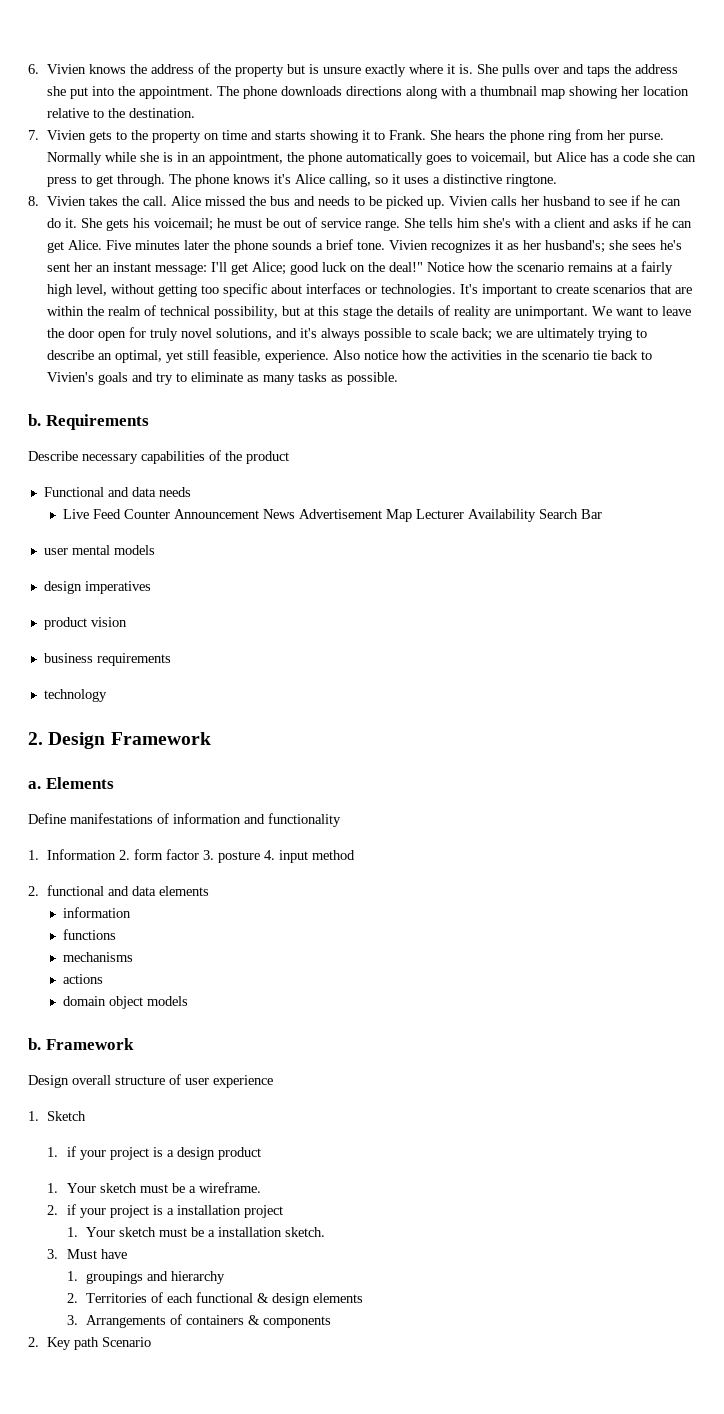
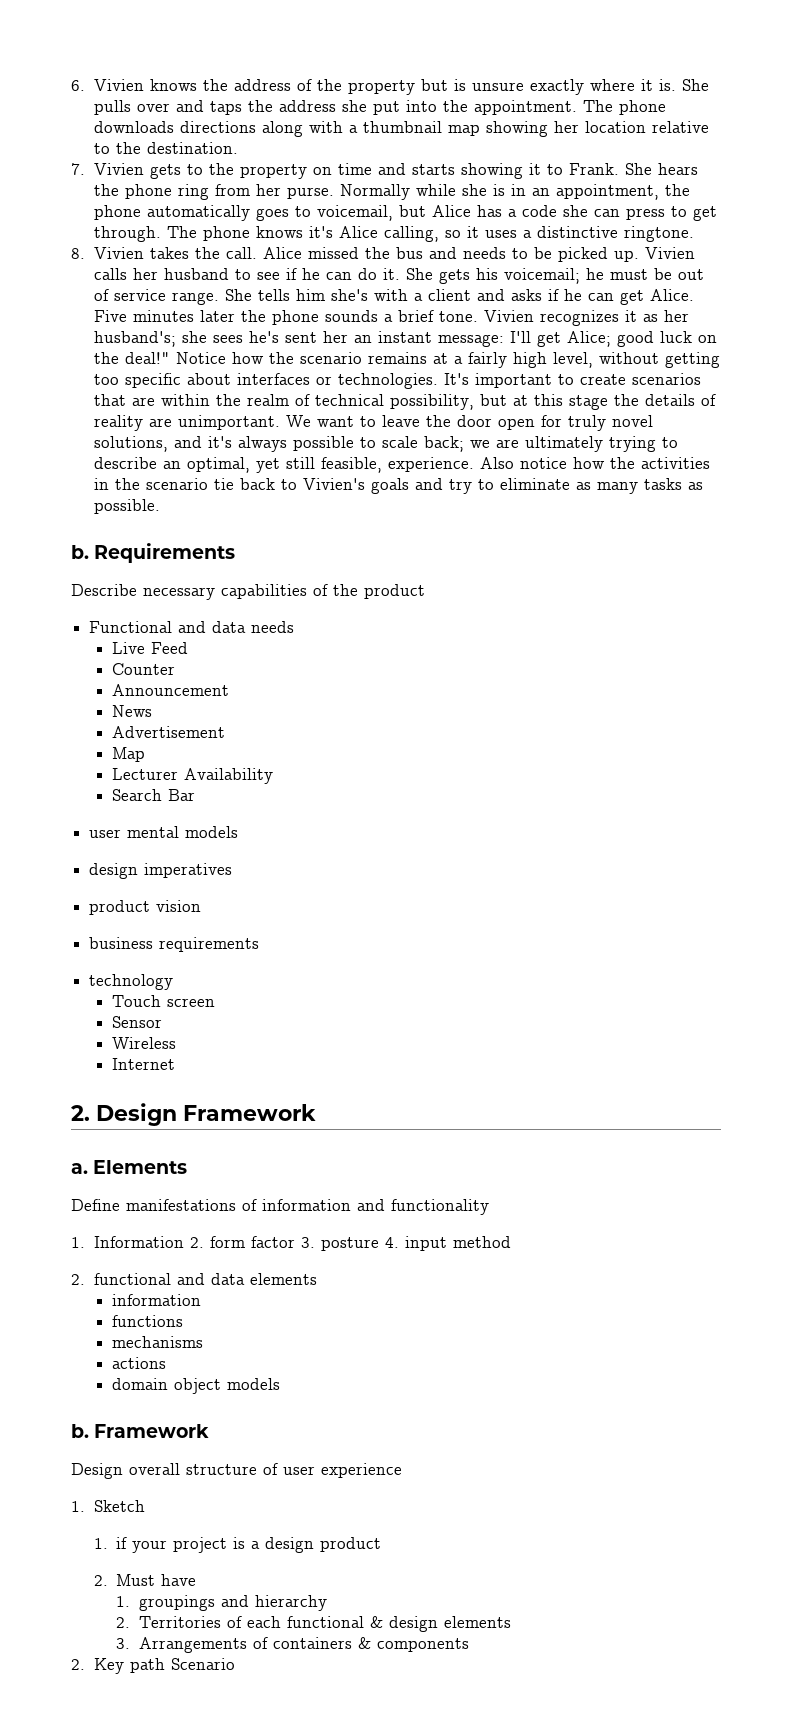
(122, 514) none -> (188, 648) //
(171, 514) none -> (175, 669) //
(260, 514) none -> (229, 690) //
(296, 514) none -> (152, 711) //
(383, 514) none -> (225, 732) //
(413, 515) none -> (145, 754) //
(537, 515) none -> (273, 776) //
(107, 695) none -> [111,995,215,1007] [111,1016,162,1028] [111,1037,176,1049] [111,1058,175,1070] // Touch screen // Sensor // Wireless // Internet
[47,1182,261,1193] [47,1204,283,1218] [66,1227,326,1237] [47,1249,59,1259] 1. Your sketch must be a wireframe. // 2. if your project is a installation project // 1. Your sketch must be a installation sketch. // 3. -> [93,1575,108,1586] 2.

